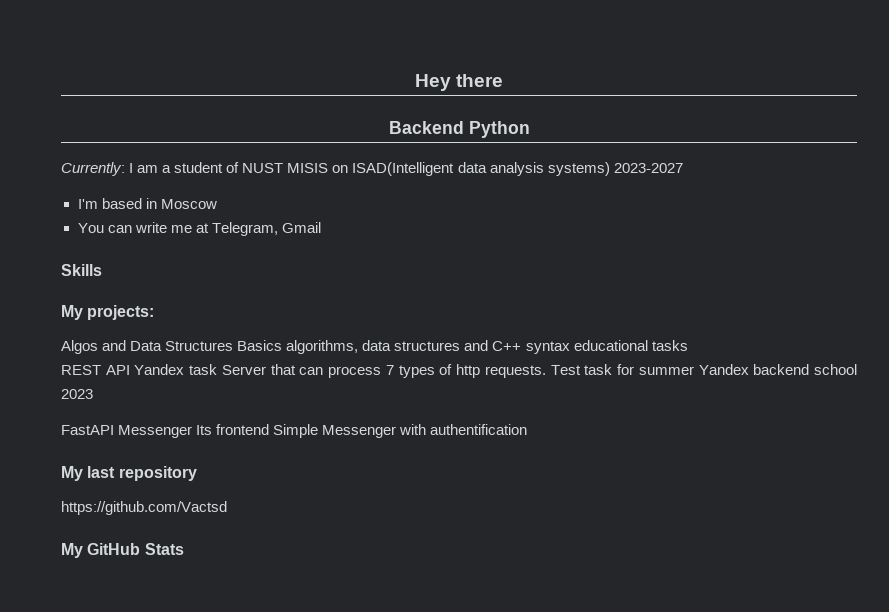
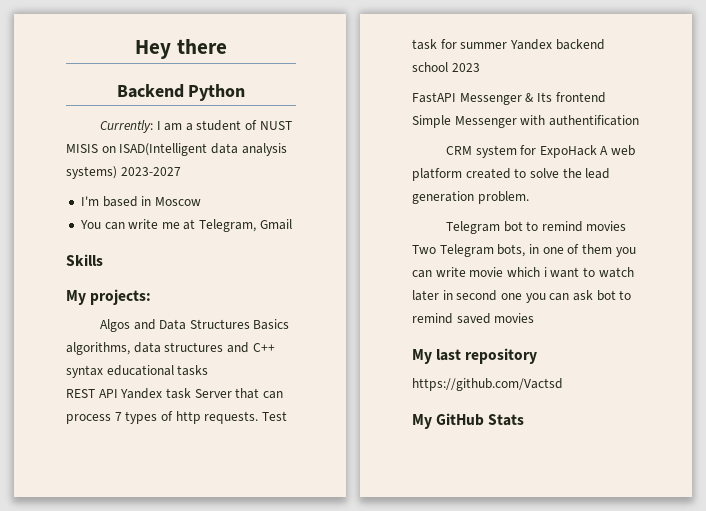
(193, 431) none -> [525,93,535,102] &
(528, 429) none -> [445,145,636,158] [412,168,611,181] [412,191,529,204] [445,221,627,234] [412,244,636,257] [412,267,634,278] [412,290,632,303] [412,313,535,324] // CRM system for ExpoHack A web platform created to solve the lead generation problem. // Telegram bot to remind movies Two Telegram bots, in one of them you can write movie which i want to watch later in second one you can ask bot to remind saved movies

